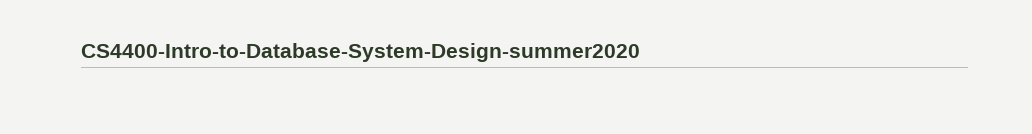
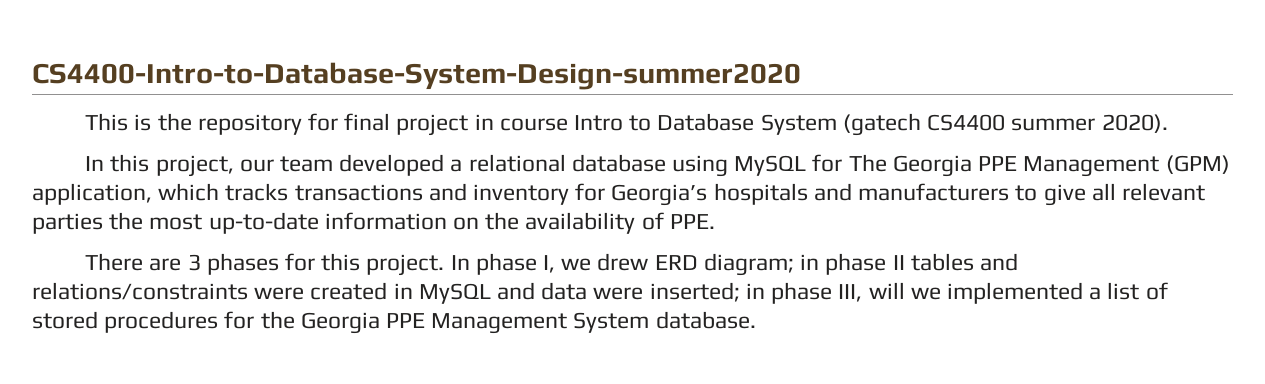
(640, 52) none -> [85,113,1168,136] [85,154,1230,177] [32,183,1205,206] [32,212,715,234] [85,253,1018,276] [32,282,1168,304] [32,311,756,334] // This is the repository for final project in course Intro to Database System (gatech CS4400 summer 2020). // In this project, our team developed a relational database using MySQL for The Georgia PPE Management (GPM) application, which tracks transactions and inventory for Georgia’s hospitals and manufacturers to give all relevant parties the most up-to-date information on the availability of PPE. // There are 3 phases for this project. In phase I, we drew ERD diagram; in phase II tables and relations/constraints were created in MySQL and data were inserted; in phase III, will we implemented a list of stored procedures for the Georgia PPE Management System database.

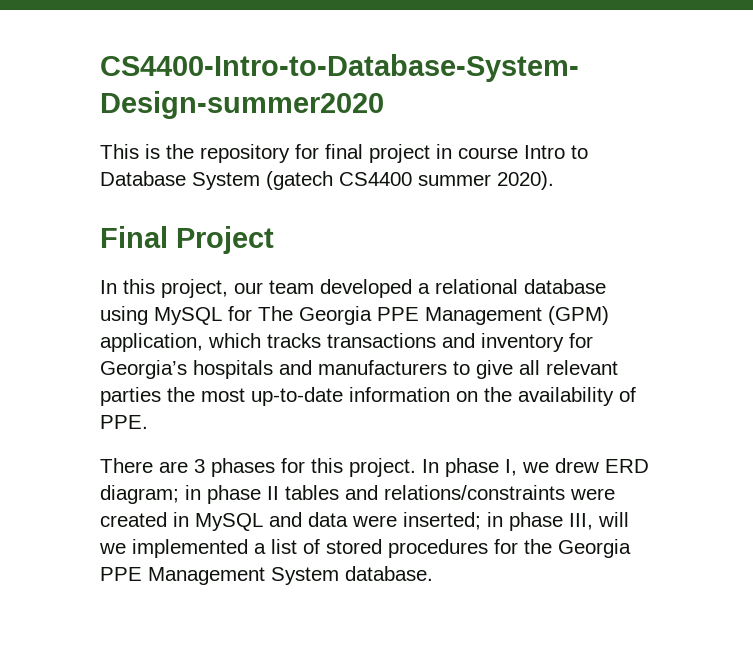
(1168, 123) none -> [100,226,274,254] // Final Project

